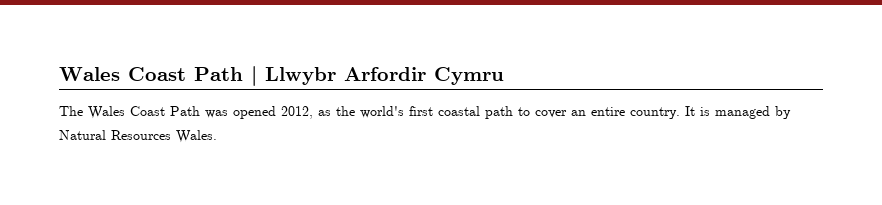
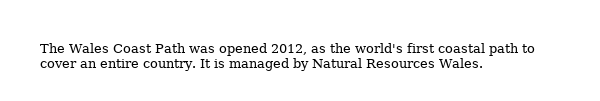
[59,66,504,86] Wales Coast Path | Llwybr Arfordir Cymru // -> (40, 48) none

